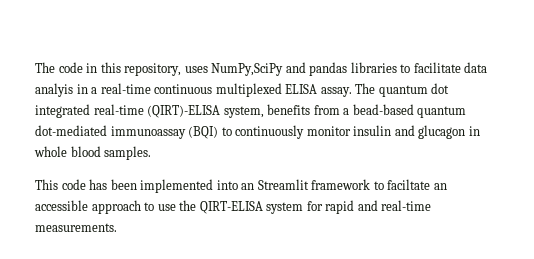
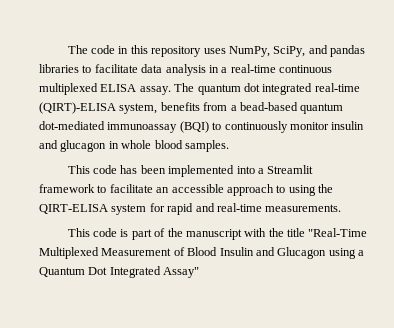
[124,63,284,76] repository, uses NumPy,SciPy -> [151,46,306,57] repository uses NumPy, SciPy,
[35,83,73,97] analyis -> [165,64,206,76] analysis
[241,183,255,190] an -> [257,168,264,174] a
[387,179,431,190] faciltate -> [109,184,153,193] facilitate
[157,204,176,211] use -> [288,185,316,196] using
(117, 227) none -> [67,228,368,240] [39,247,364,259] [39,266,200,278] // This code is part of the manuscript with the title "Real-Time Multiplexed Measurement of Blood Insulin and Glucagon using a Quantum Dot Integrated Assay"

